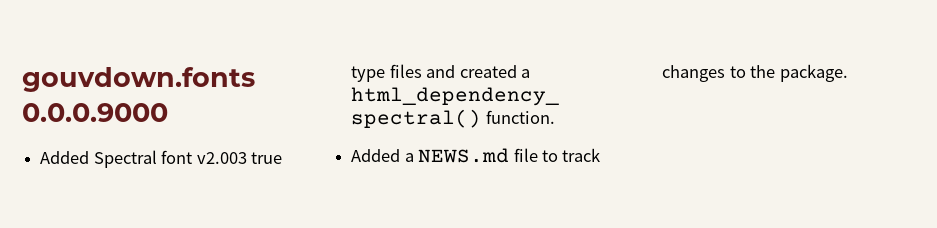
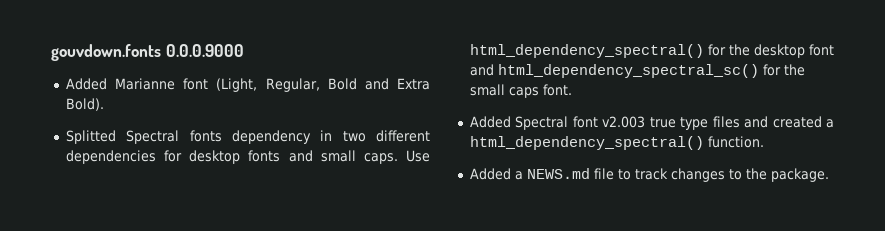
(168, 112) none -> [65,78,430,92] [65,98,104,111] [65,130,430,144] [65,150,430,164] [469,44,834,58] [469,64,805,78] [469,84,572,98] // Added Marianne font (Light, Regular, Bold and Extra Bold). // Splitted Spectral fonts dependency in two different dependencies for desktop fonts and small caps. Use html_dependency_spectral() for the desktop font and html_dependency_spectral_sc() for the small caps font.

